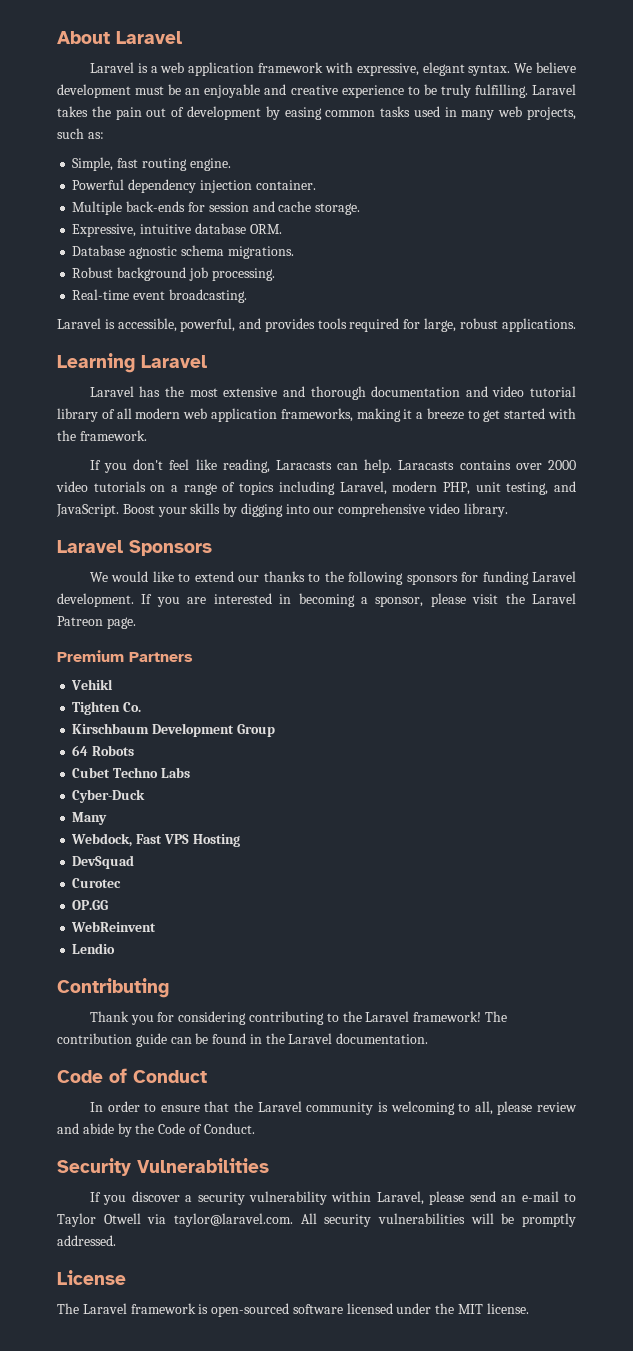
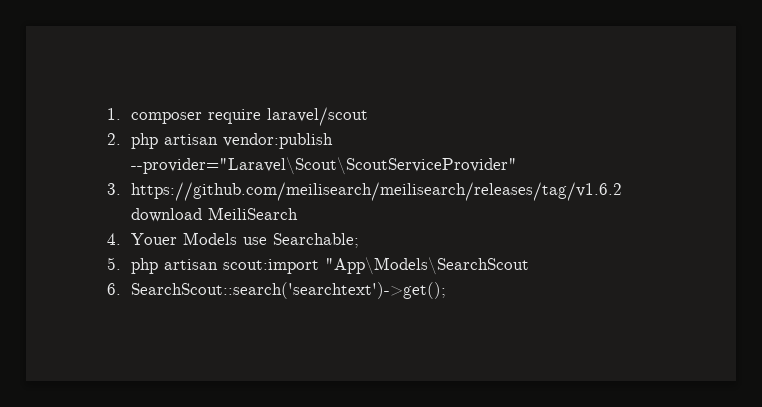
[57,31,182,44] [89,62,576,76] [57,84,576,98] [57,106,576,120] [57,128,104,139] [72,157,231,171] [72,179,316,193] [72,201,361,215] [72,223,282,237] [72,245,294,259] [72,267,275,281] [72,289,247,303] [57,318,576,332] [57,353,207,373] [89,386,576,400] [57,408,576,422] [57,430,147,441] [89,459,576,473] [56,481,576,495] [56,503,508,517] [57,540,212,556] [89,571,576,585] [57,593,577,607] [57,616,136,629] [57,650,193,662] [71,679,114,690] [72,701,142,715] [72,723,275,737] [72,745,135,756] [72,767,190,778] [72,789,146,803] [72,812,108,825] [71,833,240,847] [72,855,135,869] [72,878,122,888] [72,900,109,910] [71,921,157,932] [72,943,116,954] [57,978,169,998] [89,1011,507,1025] [57,1033,429,1047] [57,1068,207,1083] [89,1101,577,1115] [57,1123,255,1137] [57,1158,269,1176] [89,1191,576,1205] [57,1213,576,1227] [57,1235,116,1246] [57,1270,126,1285] [57,1303,529,1317] About Laravel // Laravel is a web application framework with expressive, elegant syntax. We believe development must be an enjoyable and creative experience to be truly fulfilling. Laravel takes the pain out of development by easing common tasks used in many web projects, such as: // Simple, fast routing engine. // Powerful dependency injection container. // Multiple back-ends for session and cache storage. // Expressive, intuitive database ORM. // Database agnostic schema migrations. // Robust background job processing. // Real-time event broadcasting. // Laravel is accessible, powerful, and provides tools required for large, robust applications. // Learning Laravel // Laravel has the most extensive and thorough documentation and video tutorial library of all modern web application frameworks, making it a breeze to get started with the framework. // If you don't feel like reading, Laracasts can help. Laracasts contains over 2000 video tutorials on a range of topics including Laravel, modern PHP, unit testing, and JavaScript. Boost your skills by digging into our comprehensive video library. // Laravel Sponsors // We would like to extend our thanks to the following sponsors for funding Laravel development. If you are interested in becoming a sponsor, please visit the Laravel Patreon page. // Premium Partners // Vehikl // Tighten Co. // Kirschbaum Development Group // 64 Robots // Cubet Techno Labs // Cyber-Duck // Many // Webdock, Fast VPS Hosting // DevSquad // Curotec // OP.GG // WebReinvent // Lendio // Contributing // Thank you for considering contributing to the Laravel framework! The contribution guide can be found in the Laravel documentation. // Code of Conduct // In order to ensure that the Laravel community is welcoming to all, please review and abide by the Code of Conduct. // Security Vulnerabilities // If you discover a security vulnerability within Laravel, please send an e-mail to Taylor Otwell via taylor@laravel.com. All security vulnerabilities will be promptly addressed. // License // The Laravel framework is open-sourced software licensed under the MIT license. -> [107,107,368,126] [107,133,333,149] [130,157,517,175] [107,182,622,201] [130,207,298,222] [107,232,359,248] [107,257,529,275] [107,282,446,299] 1. composer require laravel/scout // 2. php artisan vendor:publish --provider="Laravel\Scout\ScoutServiceProvider" // 3. https://github.com/meilisearch/meilisearch/releases/tag/v1.6.2 download MeiliSearch // 4. Youer Models use Searchable; // 5. php artisan scout:import "App\Models\SearchScout // 6. SearchScout::search('searchtext')->get();

